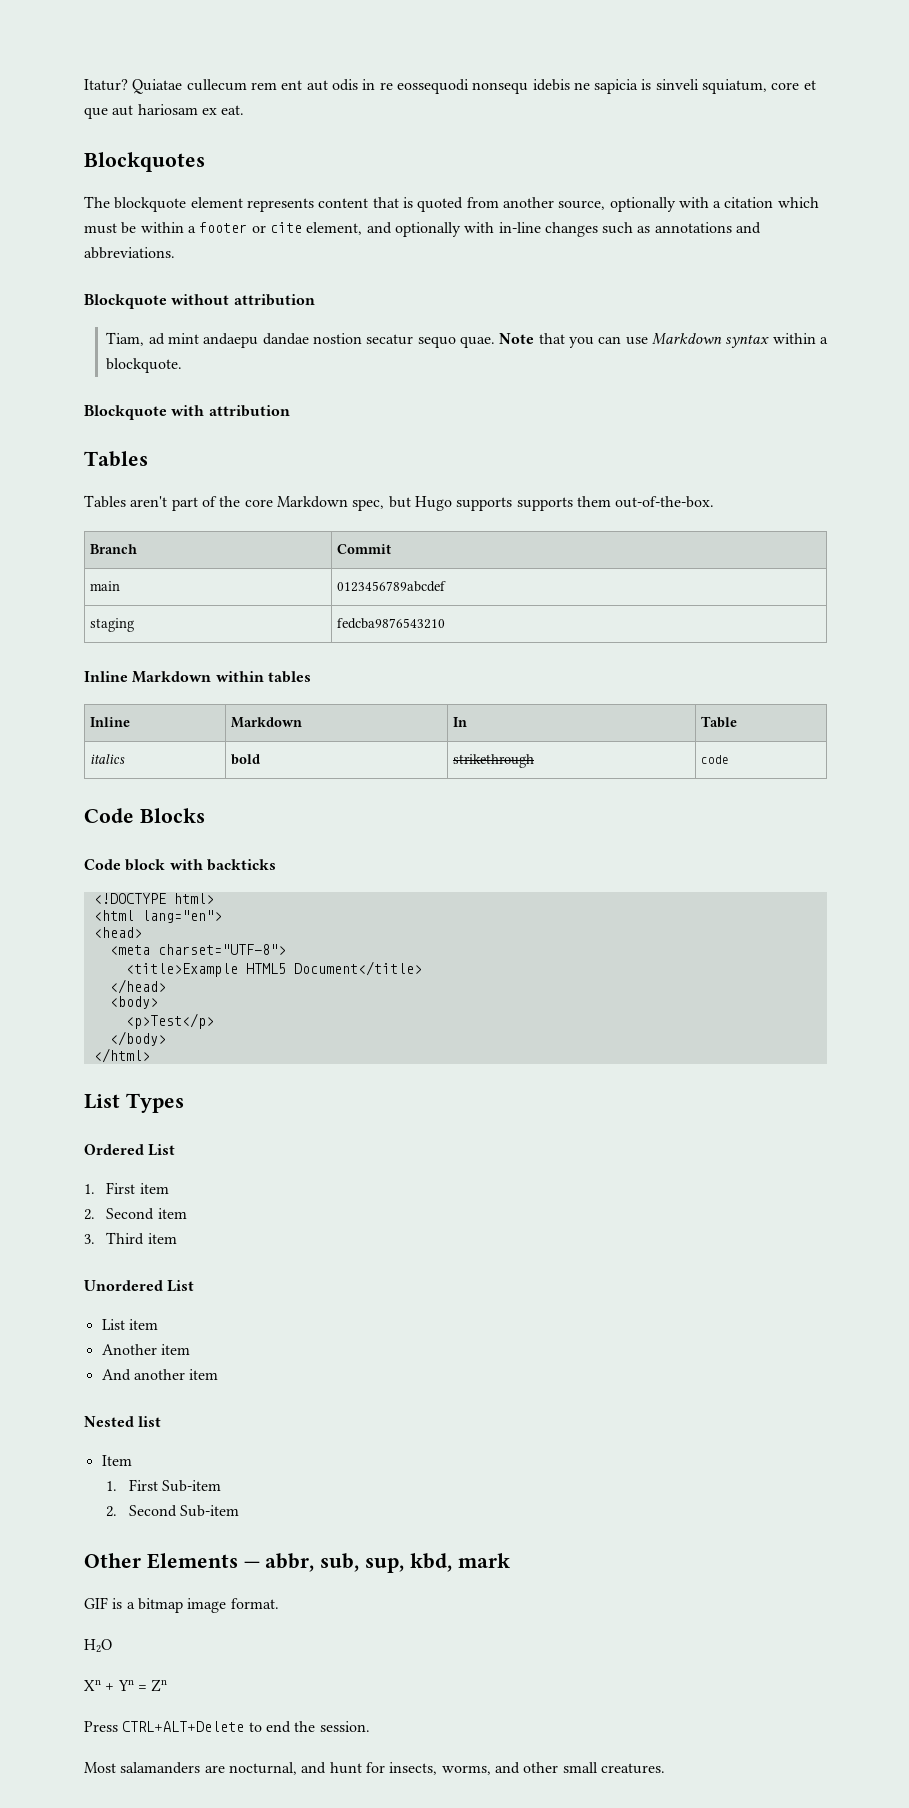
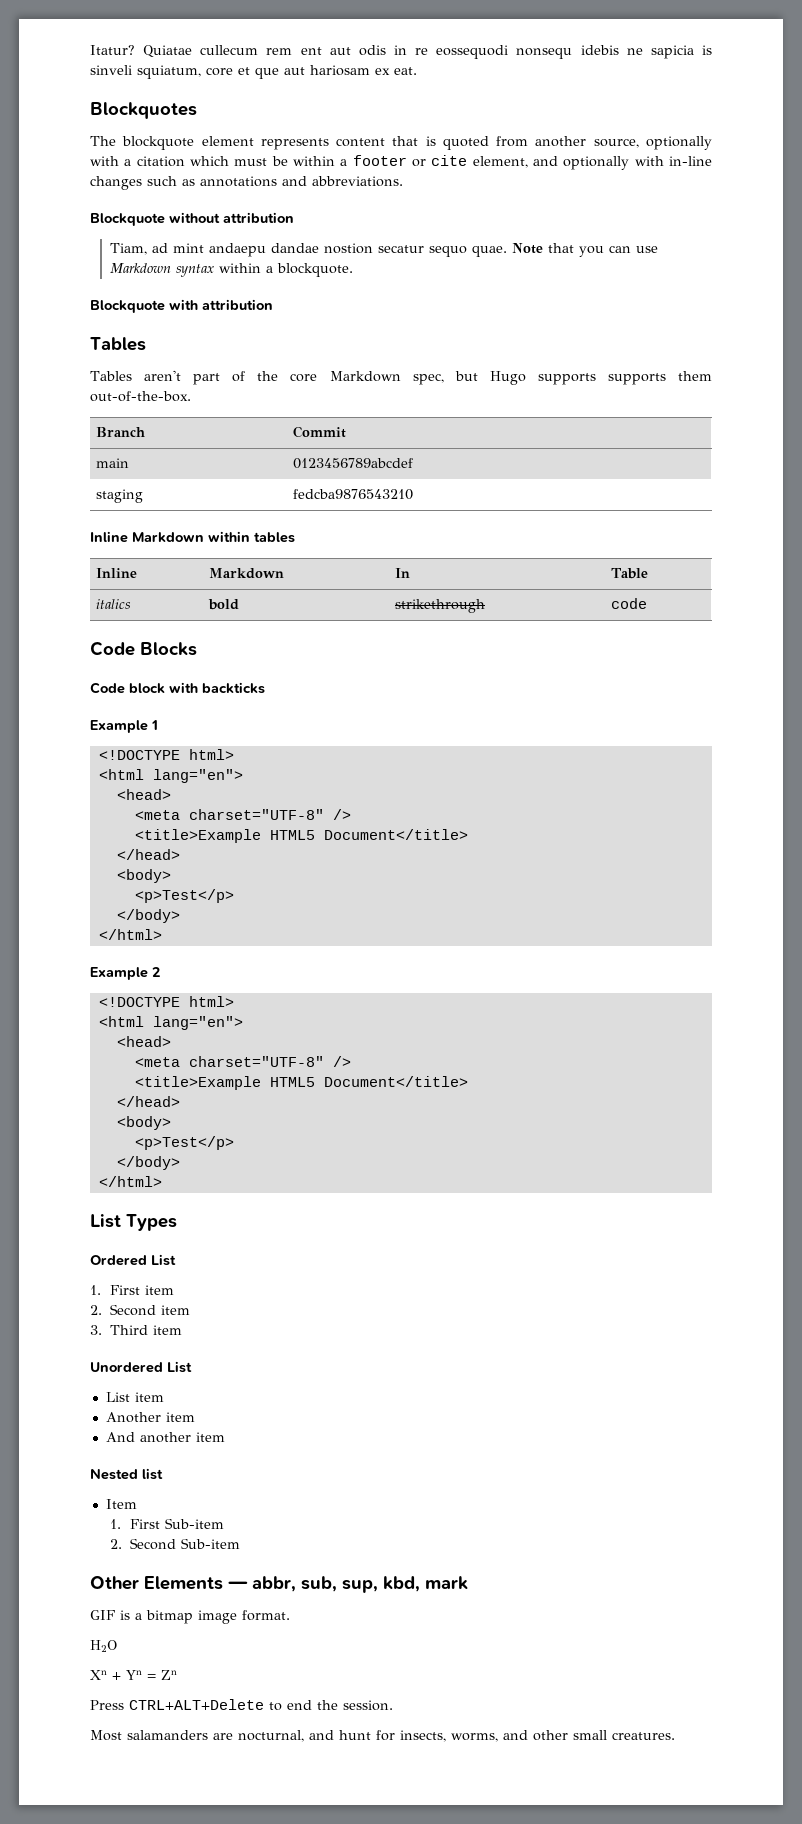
[93,893,214,904] [93,910,222,923] [93,927,142,938] [109,944,286,955] // <!DOCTYPE html> // <html lang="en"> // <head> // <meta charset="UTF-8"> -> [90,720,158,733] [98,749,234,760] [98,769,243,783] [116,789,171,800] [134,809,351,820] [134,829,468,843] [116,849,180,860] [116,869,171,883] [134,889,234,903] [116,909,180,923] [98,929,162,940] [90,967,160,980] [98,996,234,1007] [98,1016,243,1030] [116,1036,171,1047] [134,1056,351,1067] // Example 1 // <!DOCTYPE html> // <html lang="en"> // <head> // <meta charset="UTF-8" /> // <title>Example HTML5 Document</title> // </head> // <body> // <p>Test</p> // </body> // </html> // Example 2 // <!DOCTYPE html> // <html lang="en"> // <head> // <meta charset="UTF-8" />

